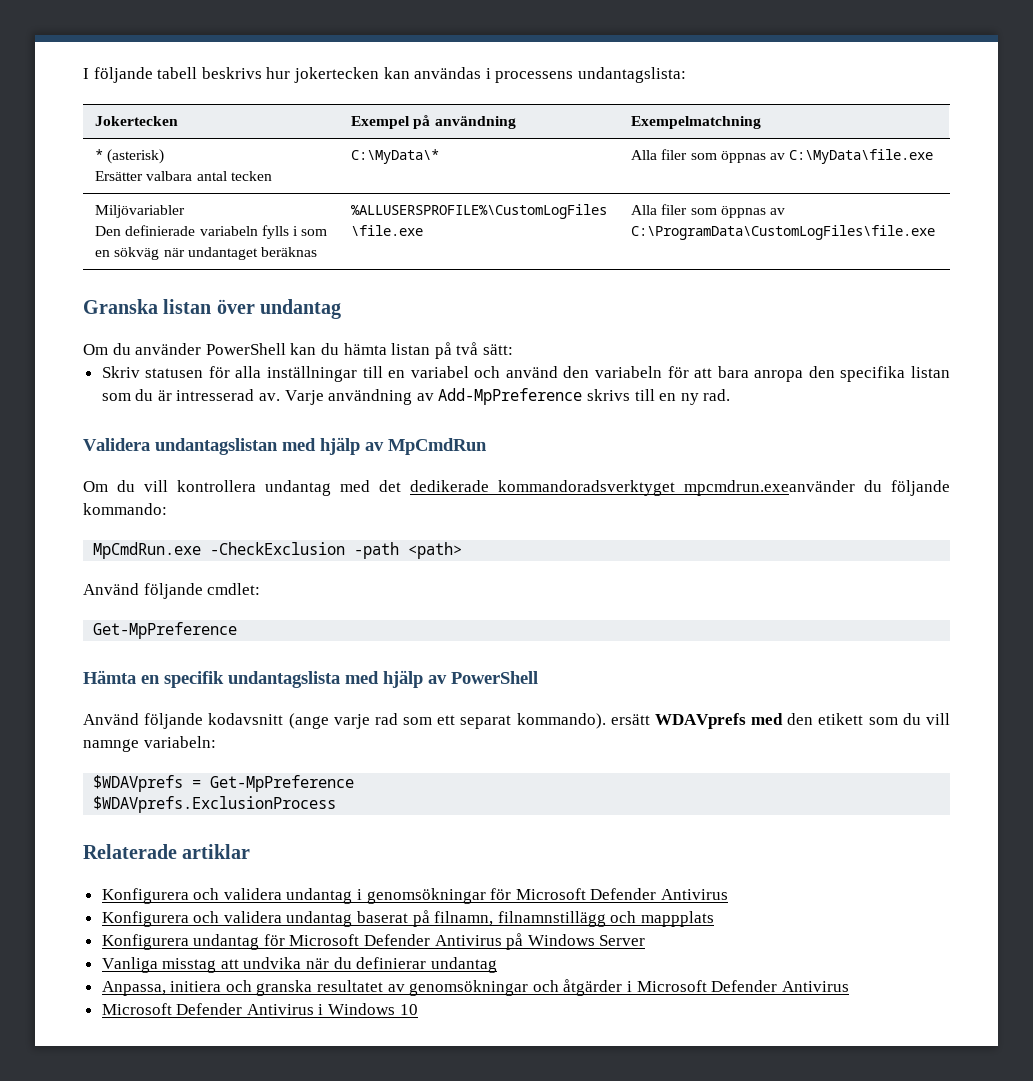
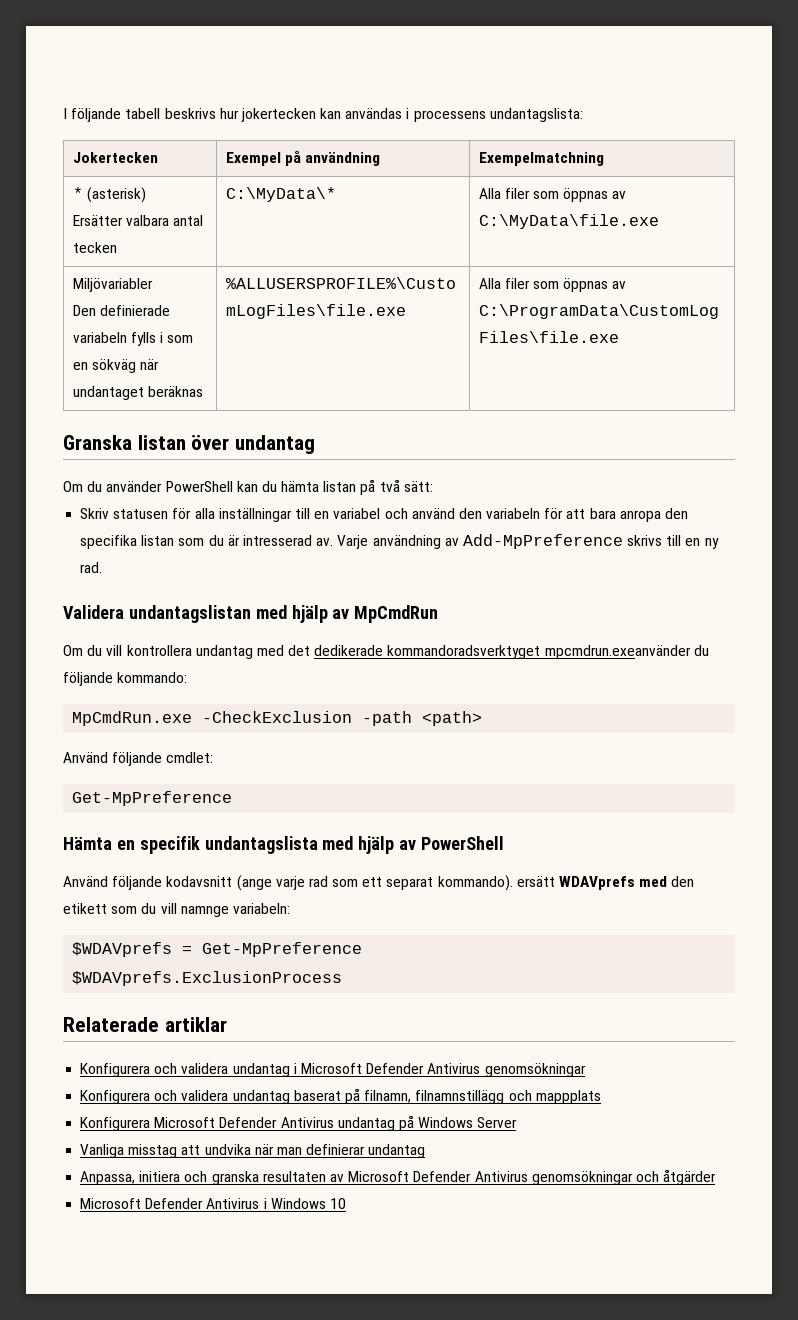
[366,888,729,904] genomsökningar för Microsoft Defender Antivirus -> [300,1063,586,1077] Microsoft Defender Antivirus genomsökningar
[193,934,502,950] undantag för Microsoft Defender Antivirus -> [154,1117,395,1131] Microsoft Defender Antivirus undantag
[333,957,352,969] du -> [276,1147,302,1155] man
[317,980,405,992] resultatet av -> [262,1171,528,1182] resultaten av Microsoft Defender Antivirus
[627,980,849,992] i Microsoft Defender Antivirus -> (717, 1177) none

